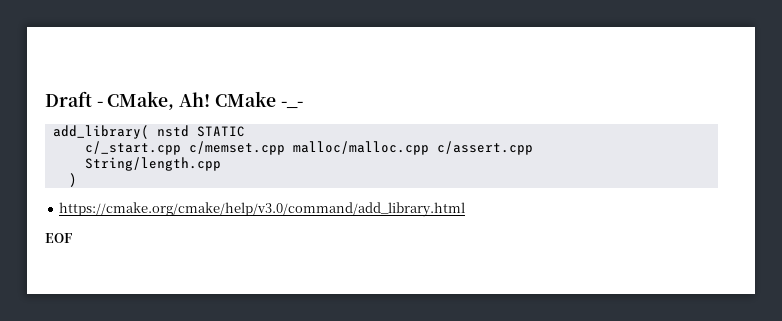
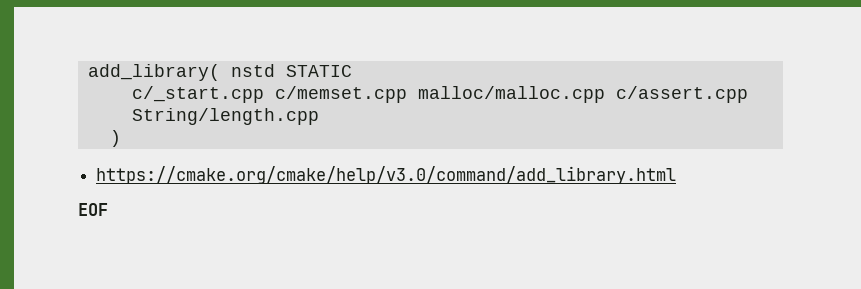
[45,91,303,110] Draft - CMake, Ah! CMake -_- // -> (87, 72) none

